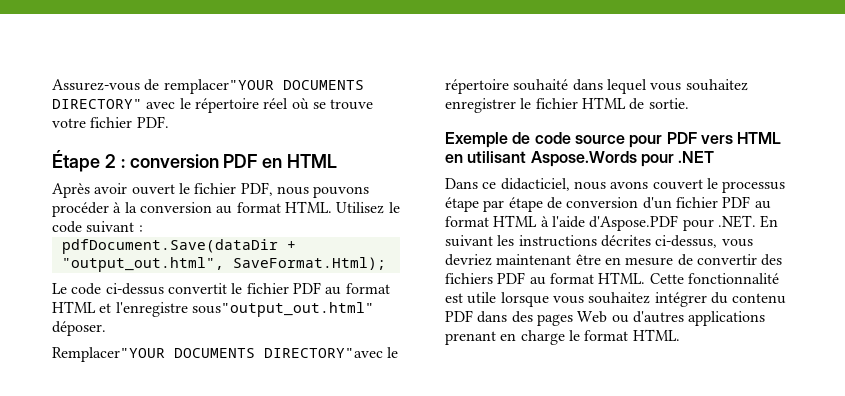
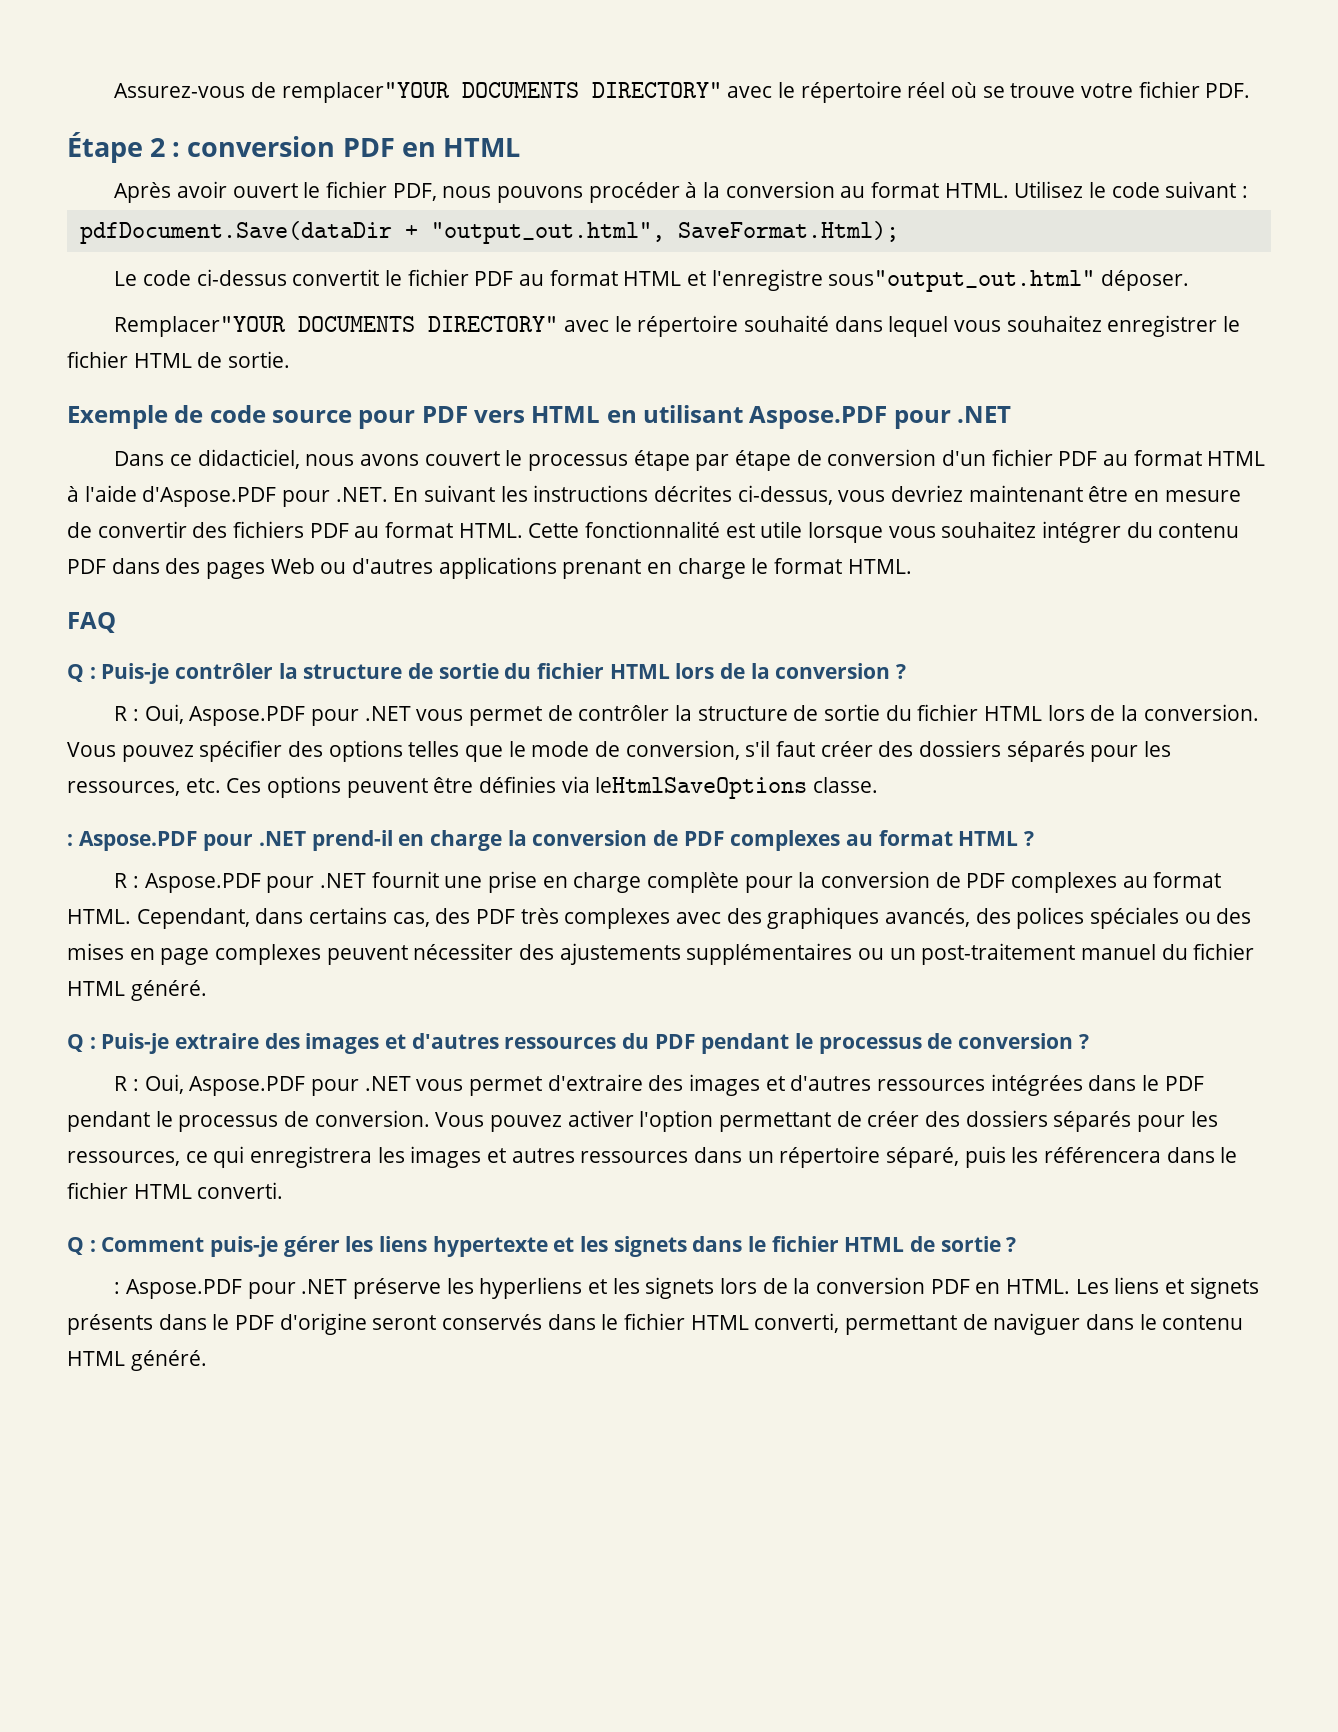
[264,348,383,358] DIRECTORY"avec -> [428,316,610,332] DIRECTORY" avec
[530,151,637,167] Aspose.Words -> [749,406,888,429] Aspose.PDF
(680, 335) none -> [67,612,116,633] [67,663,907,684] [114,704,1259,726] [67,740,1172,762] [67,776,879,799] [67,830,1035,851] [114,871,1222,893] [67,907,1252,929] [67,943,1255,965] [67,980,207,1001] [67,1033,1089,1054] [114,1074,1204,1096] [67,1110,1218,1132] [67,1146,1238,1168] [67,1182,284,1199] [67,1236,1017,1257] [114,1277,1259,1299] [67,1313,1244,1335] [67,1350,207,1371] // FAQ // Q : Puis-je contrôler la structure de sortie du fichier HTML lors de la conversion ? // R : Oui, Aspose.PDF pour .NET vous permet de contrôler la structure de sortie du fichier HTML lors de la conversion. Vous pouvez spécifier des options telles que le mode de conversion, s'il faut créer des dossiers séparés pour les ressources, etc. Ces options peuvent être définies via leHtmlSaveOptions classe. // : Aspose.PDF pour .NET prend-il en charge la conversion de PDF complexes au format HTML ? // R : Aspose.PDF pour .NET fournit une prise en charge complète pour la conversion de PDF complexes au format HTML. Cependant, dans certains cas, des PDF très complexes avec des graphiques avancés, des polices spéciales ou des mises en page complexes peuvent nécessiter des ajustements supplémentaires ou un post-traitement manuel du fichier HTML généré. // Q : Puis-je extraire des images et d'autres ressources du PDF pendant le processus de conversion ? // R : Oui, Aspose.PDF pour .NET vous permet d'extraire des images et d'autres ressources intégrées dans le PDF pendant le processus de conversion. Vous pouvez activer l'option permettant de créer des dossiers séparés pour les ressources, ce qui enregistrera les images et autres ressources dans un répertoire séparé, puis les référencera dans le fichier HTML converti. // Q : Comment puis-je gérer les liens hypertexte et les signets dans le fichier HTML de sortie ? // : Aspose.PDF pour .NET préserve les hyperliens et les signets lors de la conversion PDF en HTML. Les liens et signets présents dans le PDF d'origine seront conservés dans le fichier HTML converti, permettant de naviguer dans le contenu HTML généré.

